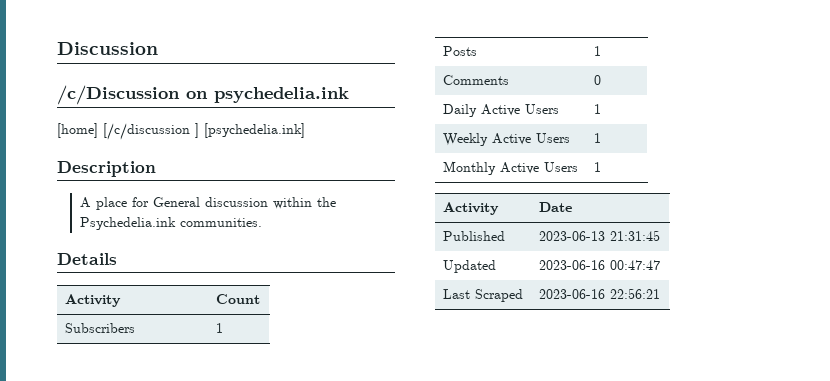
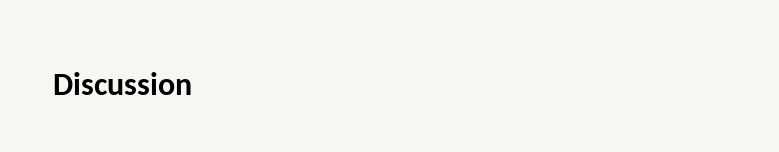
[57,85,349,105] [57,123,305,140] [57,161,156,177] [79,197,336,210] [79,217,262,230] [57,253,117,265] [64,294,121,307] [215,294,260,304] [64,323,135,333] [215,323,223,333] [442,46,477,56] [593,46,601,56] [442,75,509,85] [593,75,601,85] [442,104,559,117] [593,104,601,114] [442,133,570,146] [593,133,601,143] [442,161,578,175] [593,162,601,172] [442,202,499,215] [538,202,572,212] [442,231,505,241] [538,230,660,241] [442,260,496,273] [538,260,660,270] [442,289,523,302] [538,288,660,299] // /c/Discussion on psychedelia.ink // [home] [/c/discussion ] [psychedelia.ink] // Description // A place for General discussion within the Psychedelia.ink communities. // Details // Activity | Count // Subscribers | 1 // Posts | 1 // Comments | 0 // Daily Active Users | 1 // Weekly Active Users | 1 // Monthly Active Users | 1 // Activity | Date // Published | 2023-06-13 21:31:45 // Updated | 2023-06-16 00:47:47 // Last Scraped | 2023-06-16 22:56:21 -> (192, 83) none

